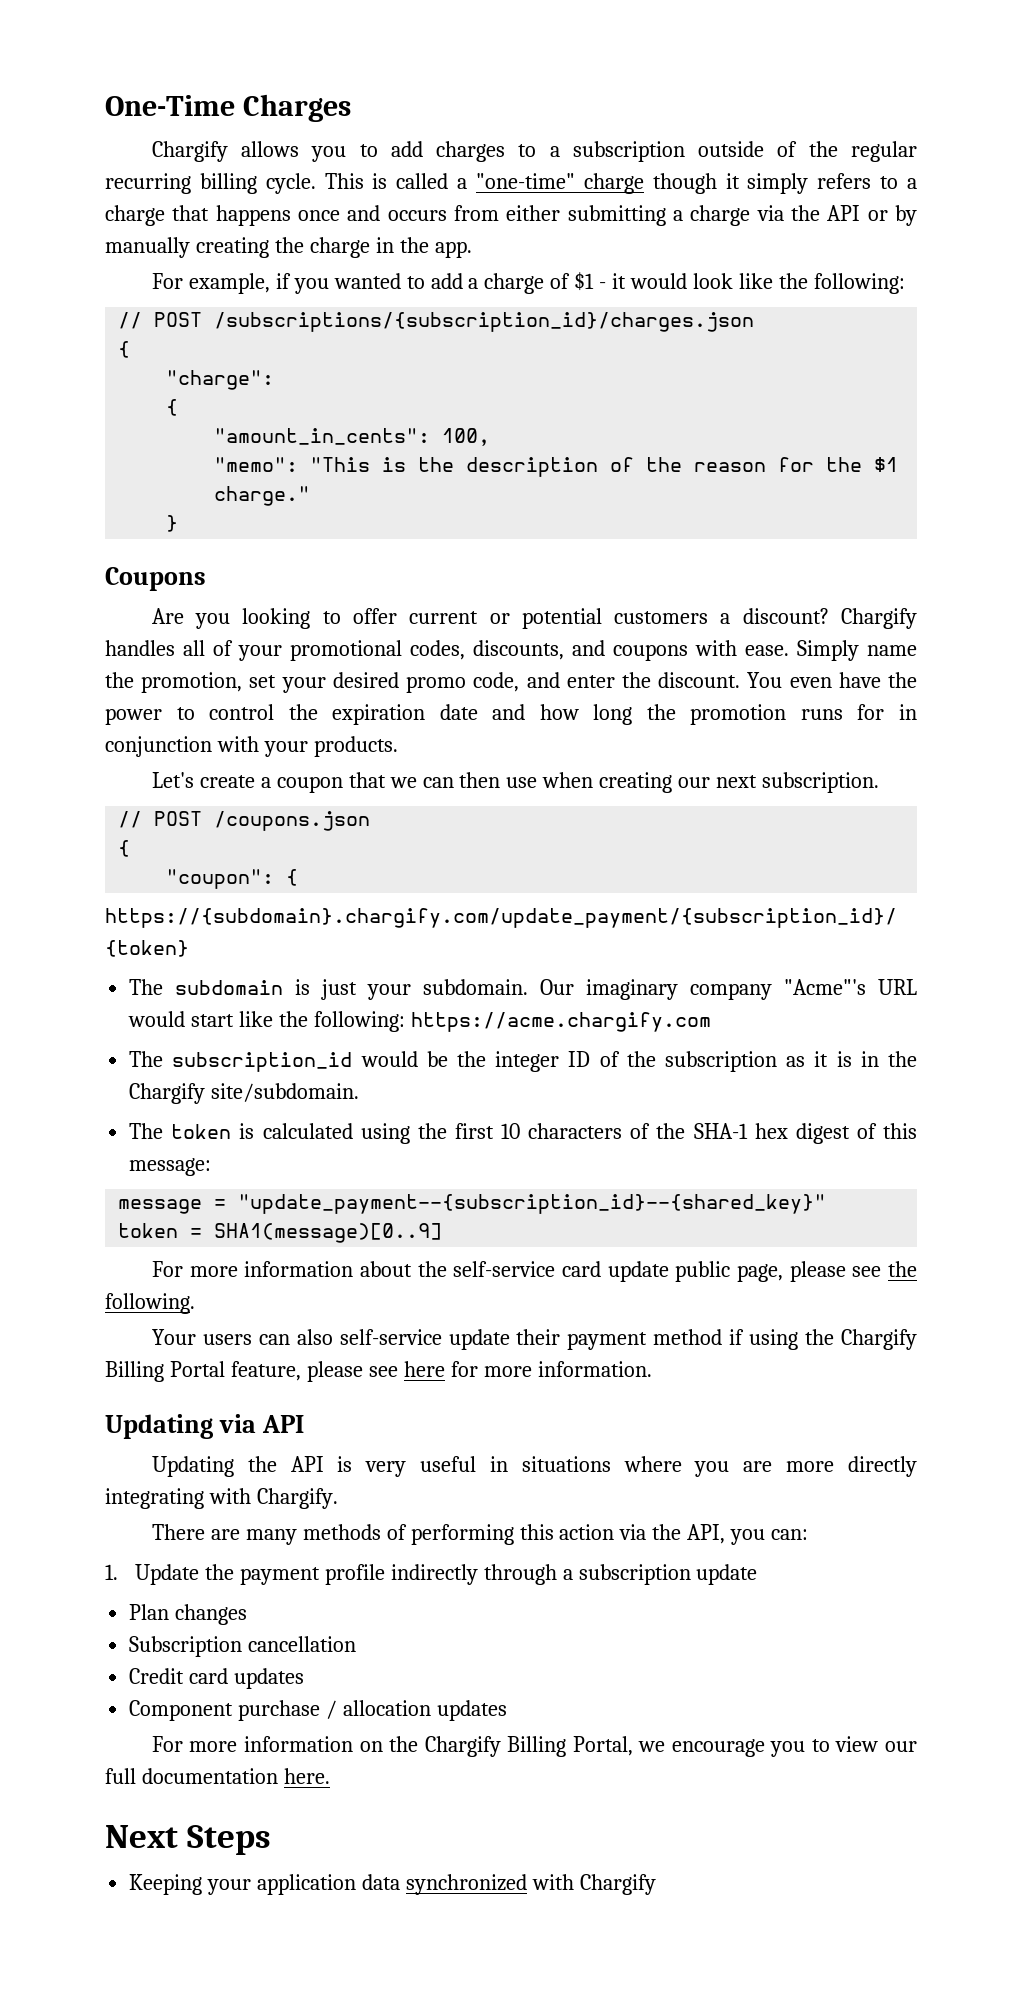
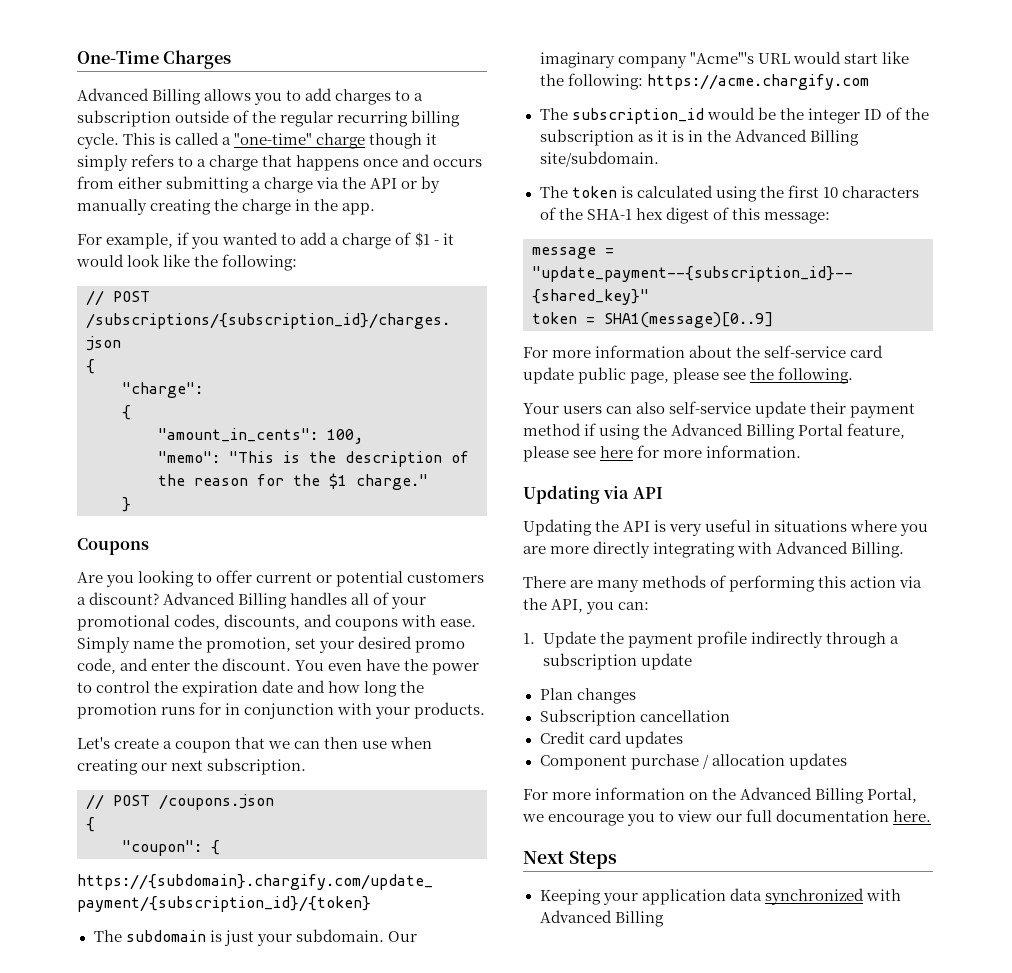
[151,141,228,162] Chargify -> [77,88,202,105] Advanced Billing
[840,608,917,629] Chargify -> [163,592,288,609] Advanced Billing
[129,1083,206,1104] Chargify -> [734,129,859,146] Advanced Billing
[840,1329,917,1350] Chargify -> [671,423,744,436] Advanced
[256,1488,338,1509] Chargify. -> [776,541,905,558] Advanced Billing.
[424,1736,501,1757] Chargify -> [740,787,813,800] Advanced
[579,1874,656,1895] Chargify -> [539,910,664,927] Advanced Billing

